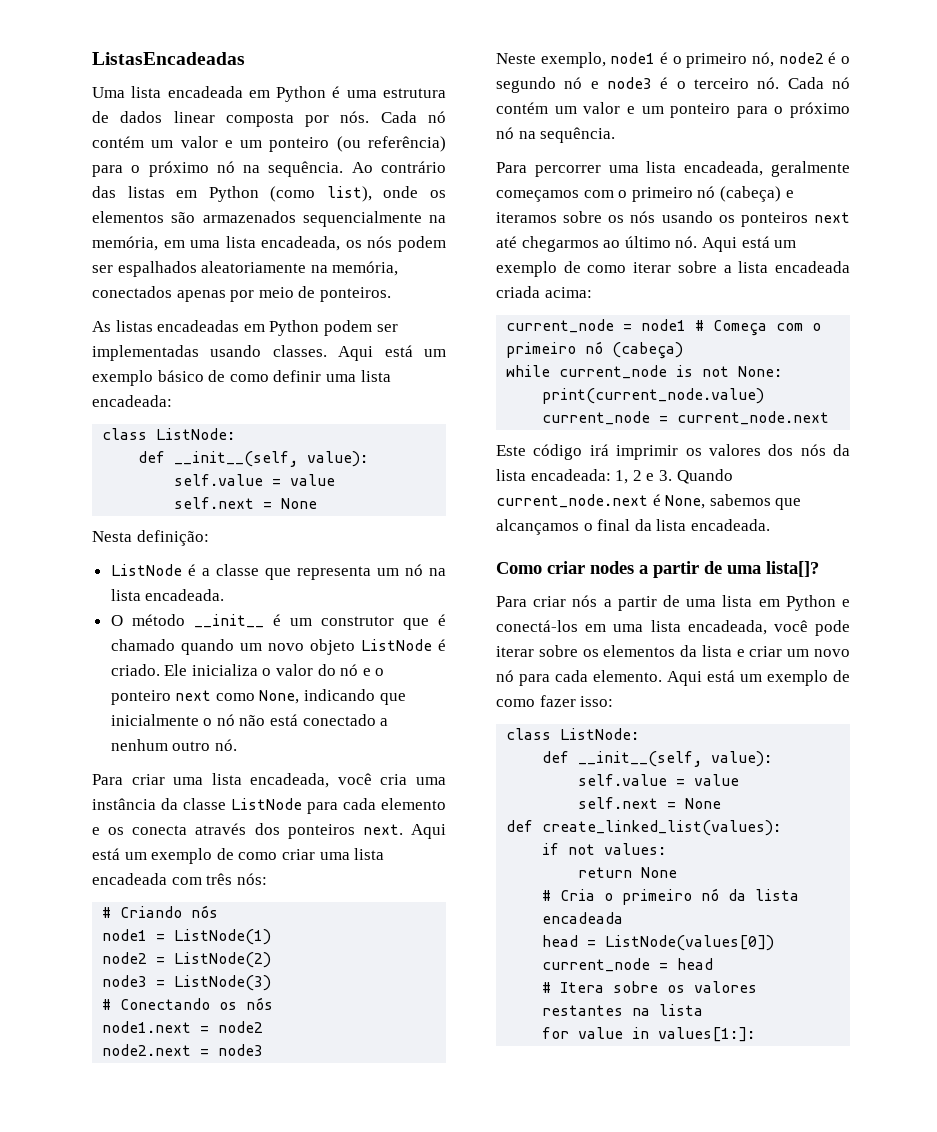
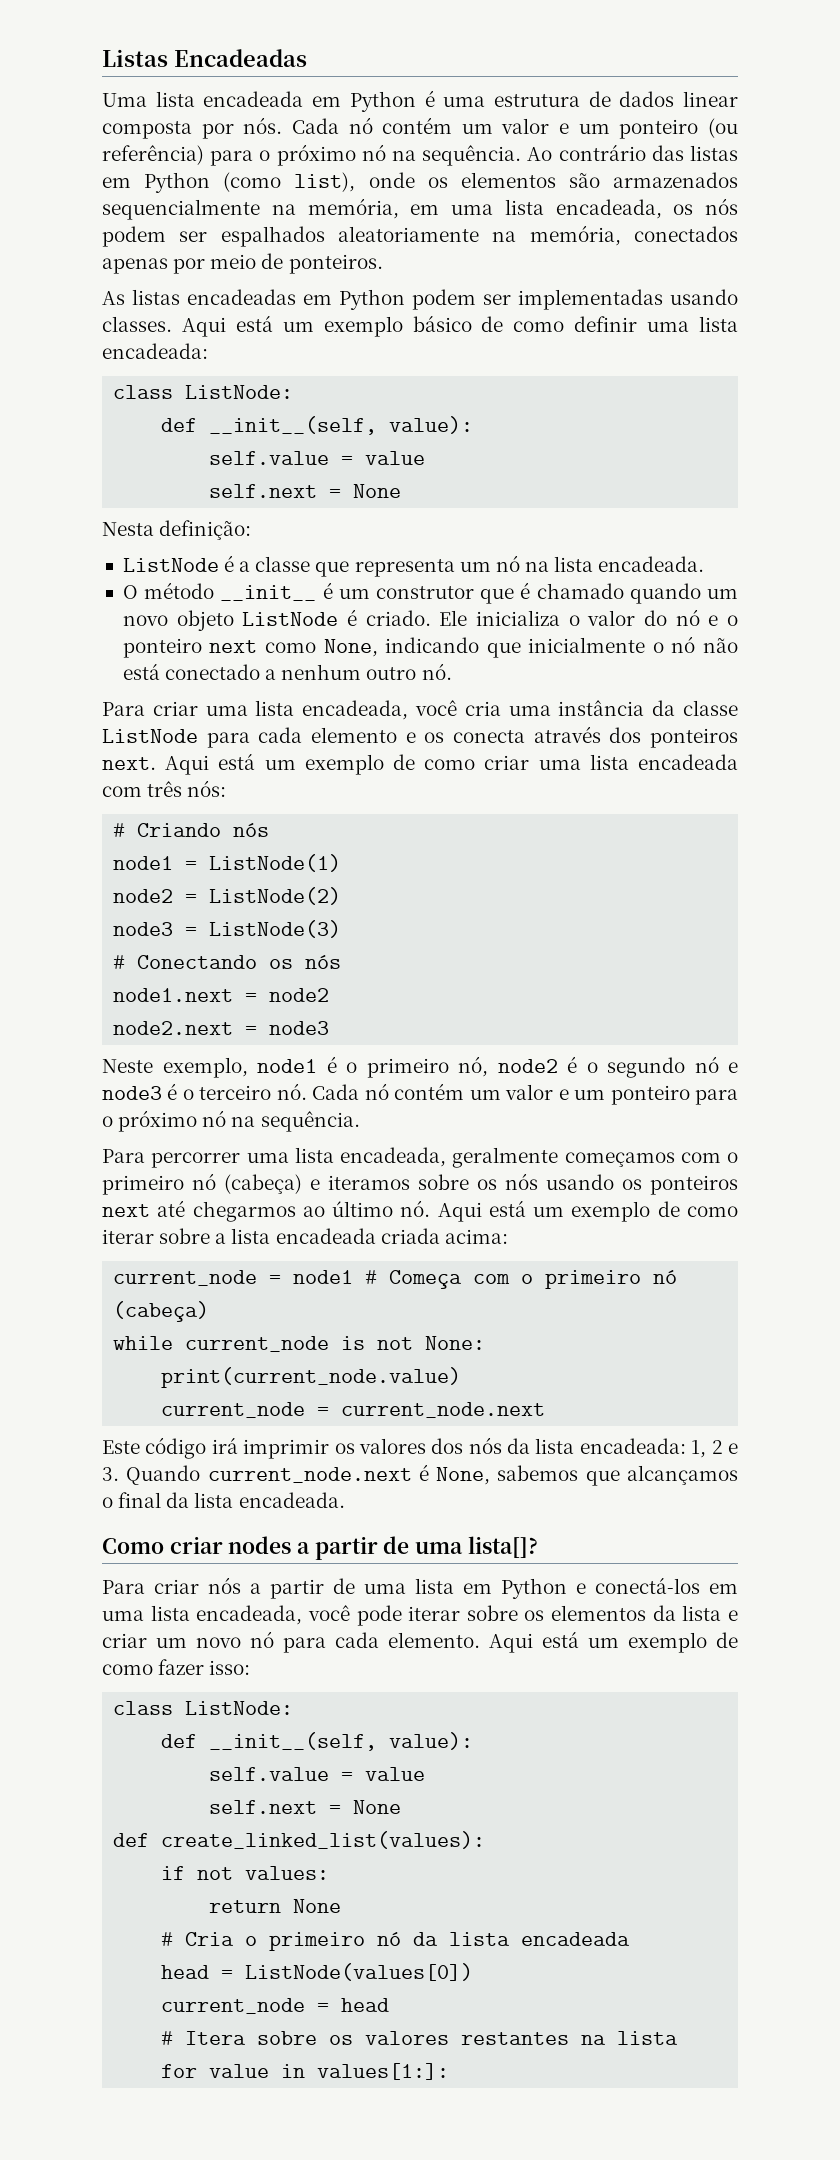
[92,52,245,65] ListasEncadeadas -> [102,49,307,67] Listas Encadeadas

